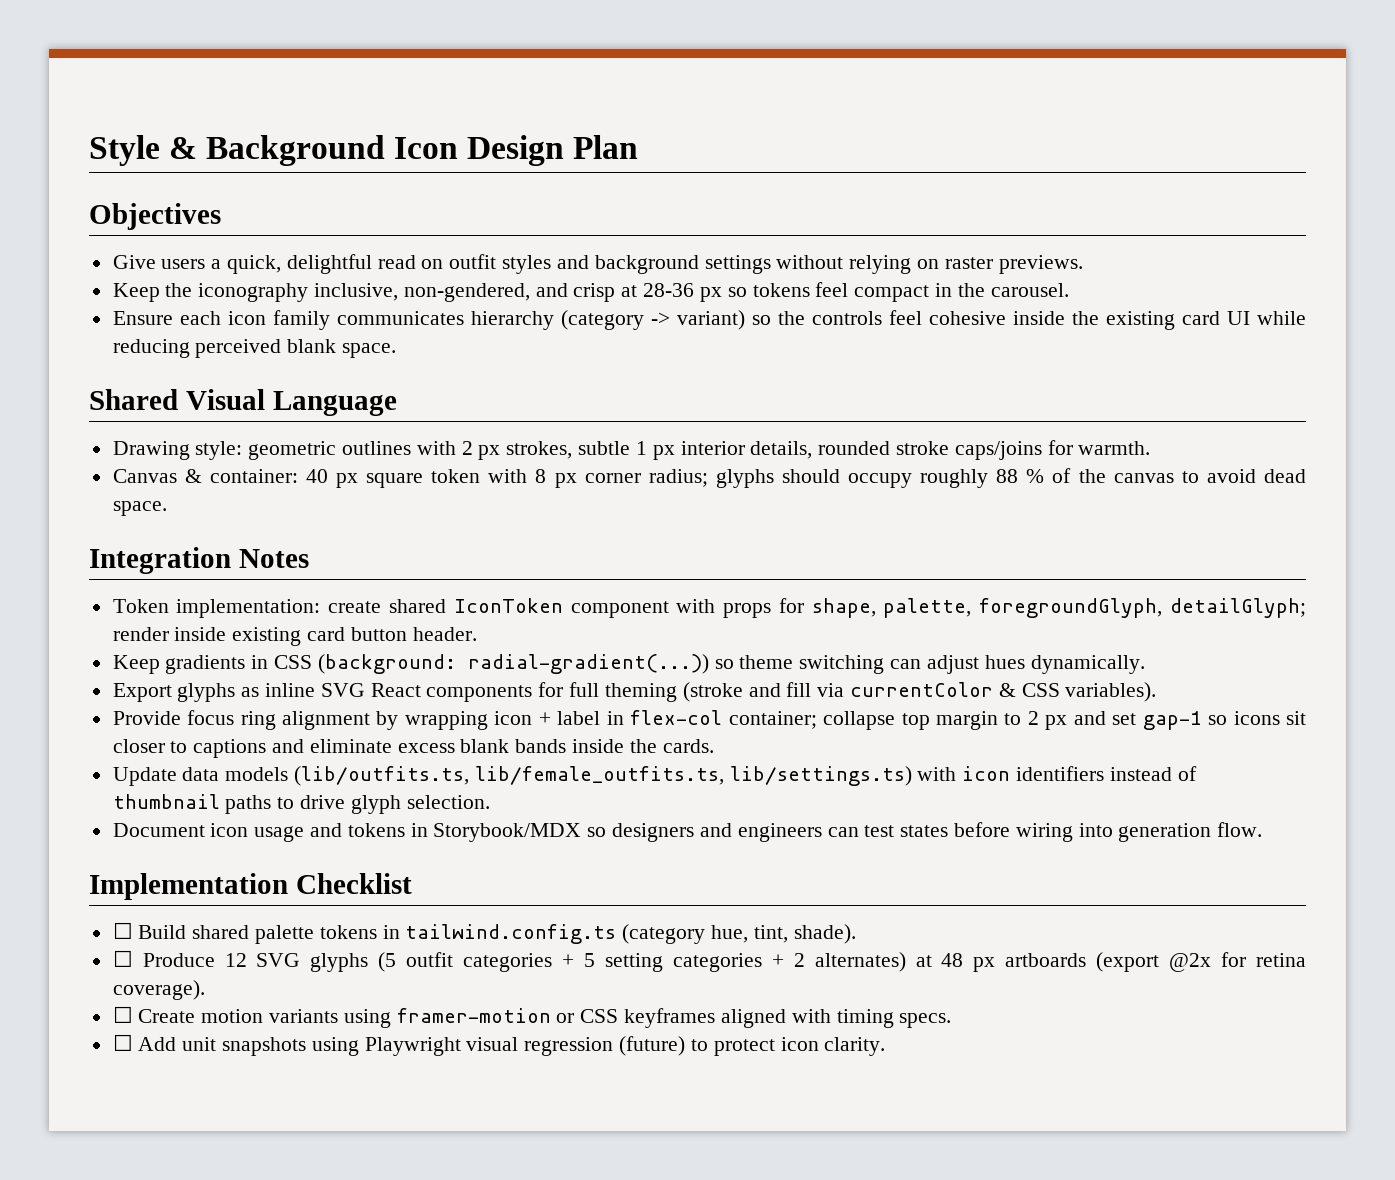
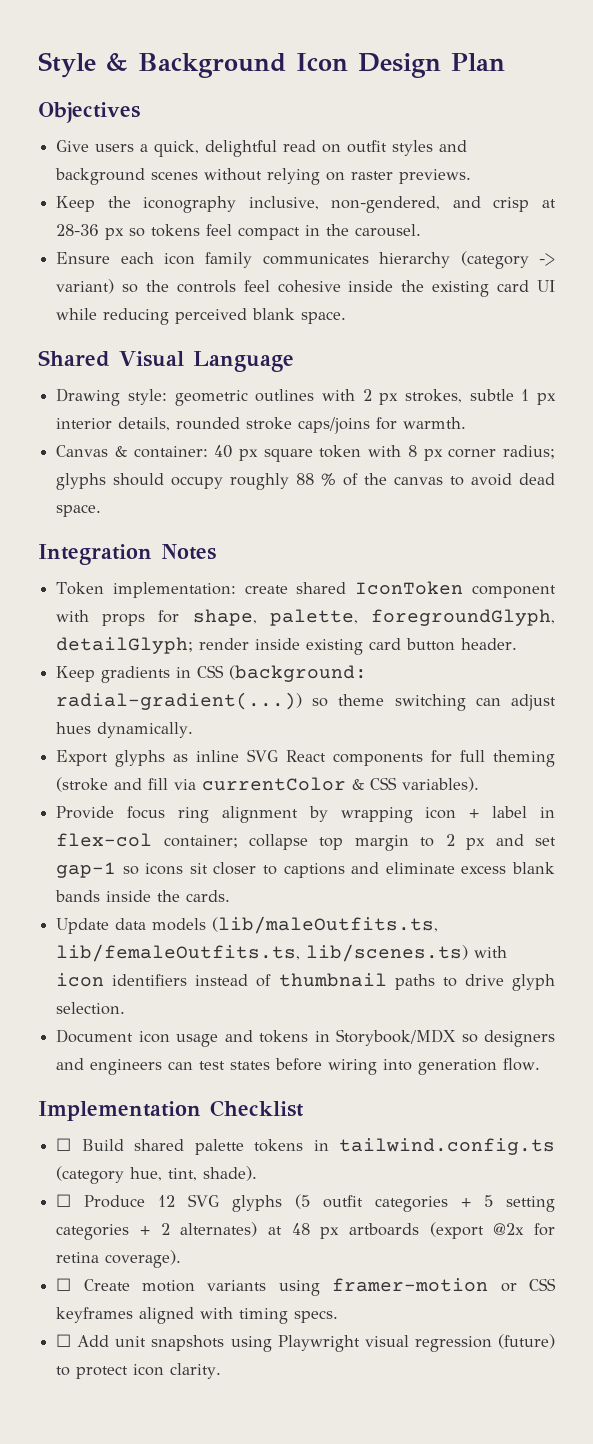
[704,255,771,274] settings -> [151,171,199,180] scenes
[294,766,912,786] (lib/outfits.ts, lib/female_outfits.ts, lib/settings.ts) -> [212,916,439,934] [56,944,469,962] (lib/maleOutfits.ts, lib/femaleOutfits.ts, lib/scenes.ts)

